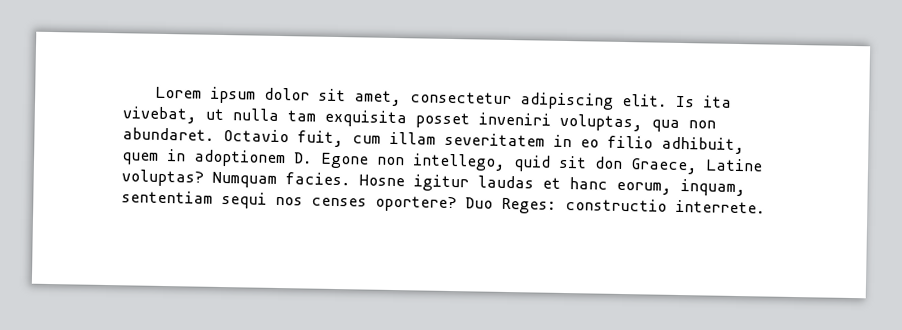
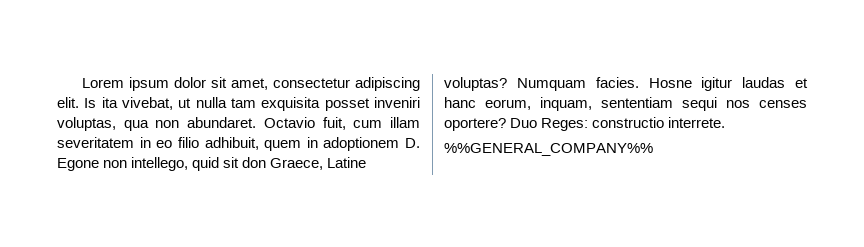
(766, 206) none -> [444,143,653,156] // %%GENERAL_COMPANY%%

